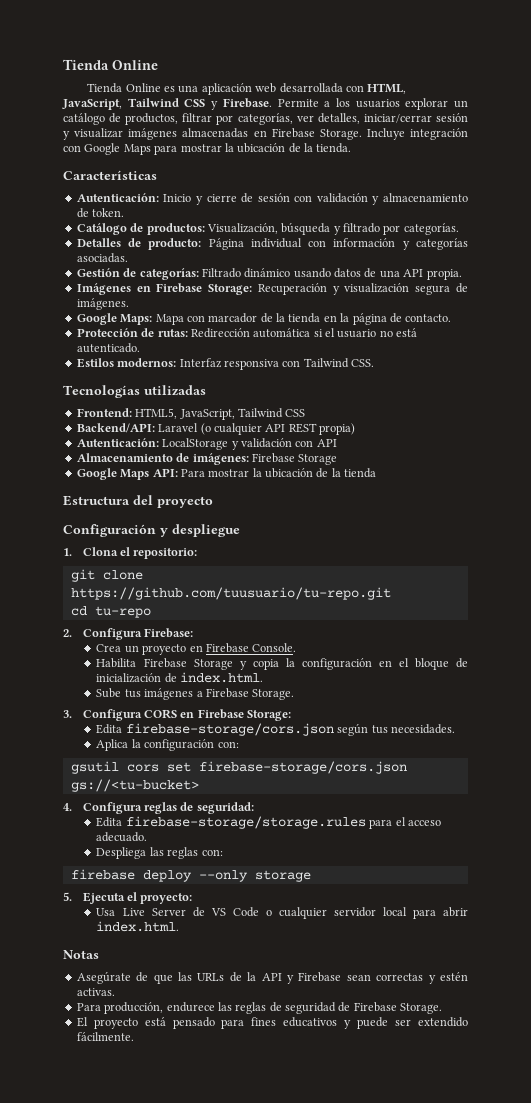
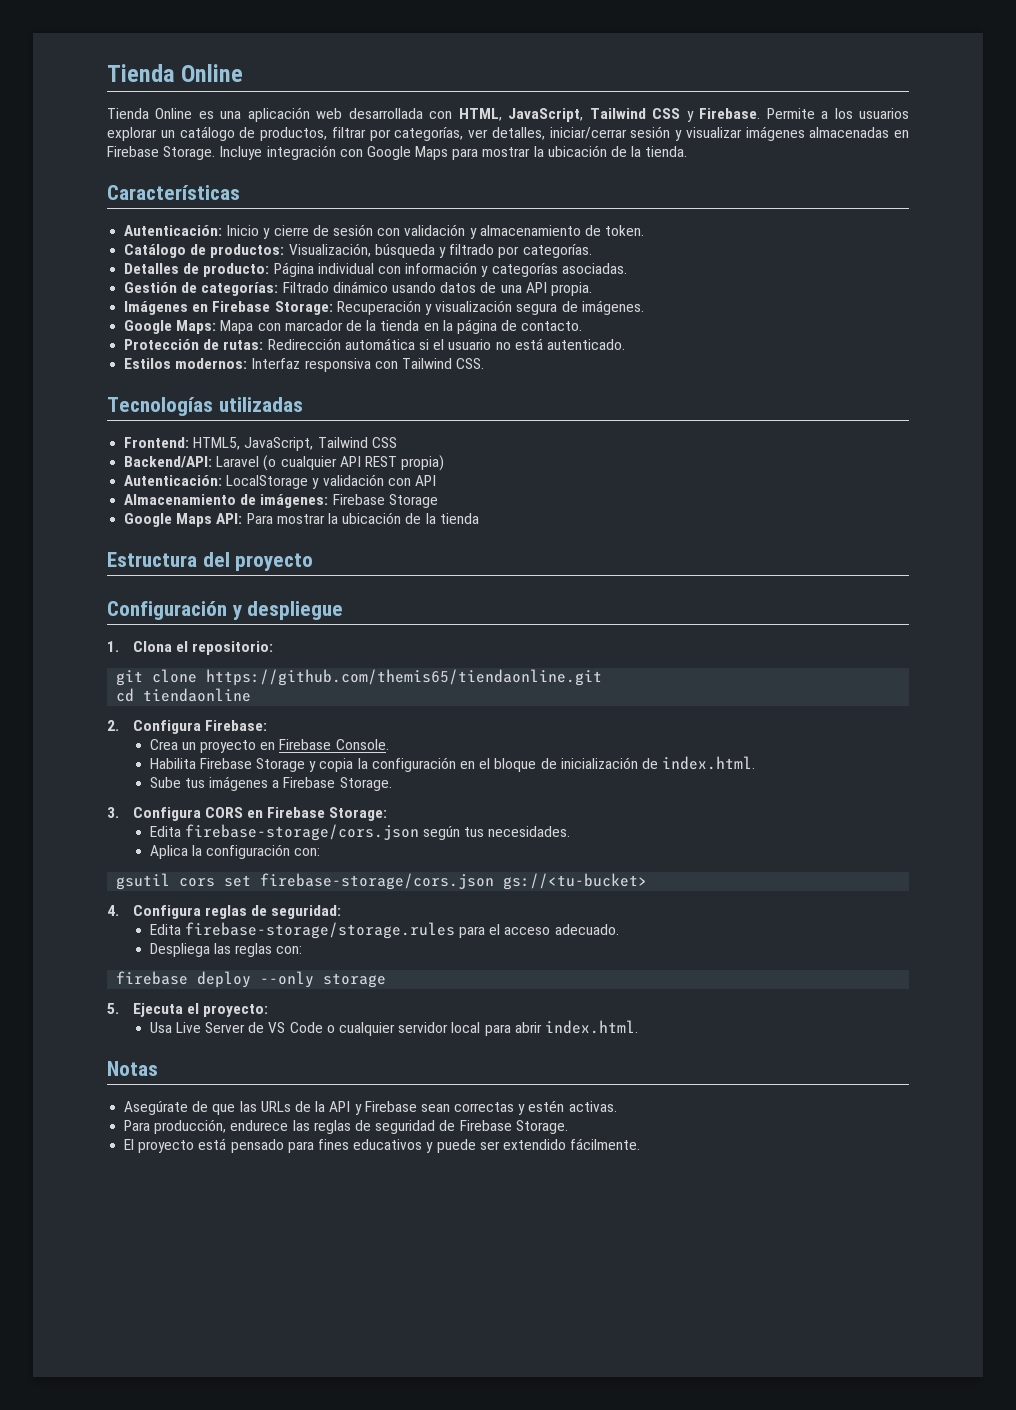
[70,587,391,600] https://github.com/tuusuario/tu-repo.git -> [206,669,603,686] https://github.com/themis65/tiendaonline.git
[94,606,151,618] tu-repo -> [143,688,252,702] tiendaonline

